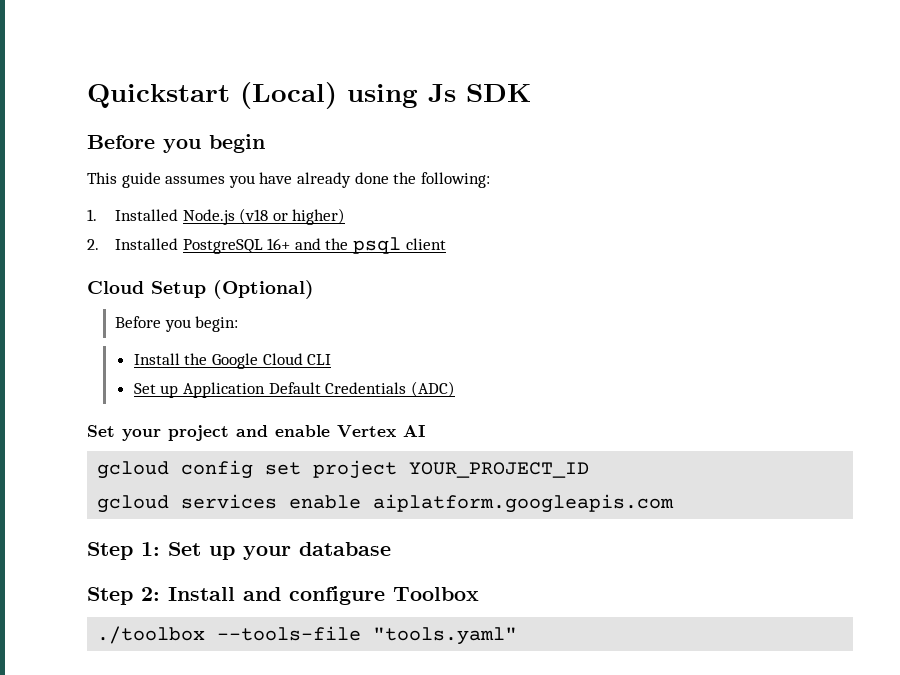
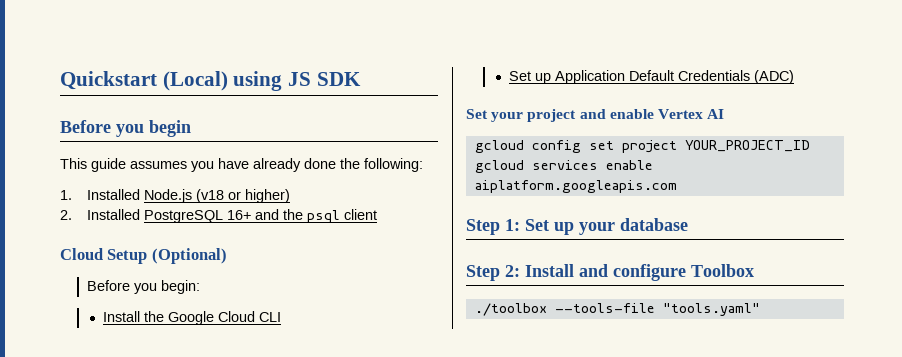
[428,84,456,102] Js -> [288,72,312,86] JS

